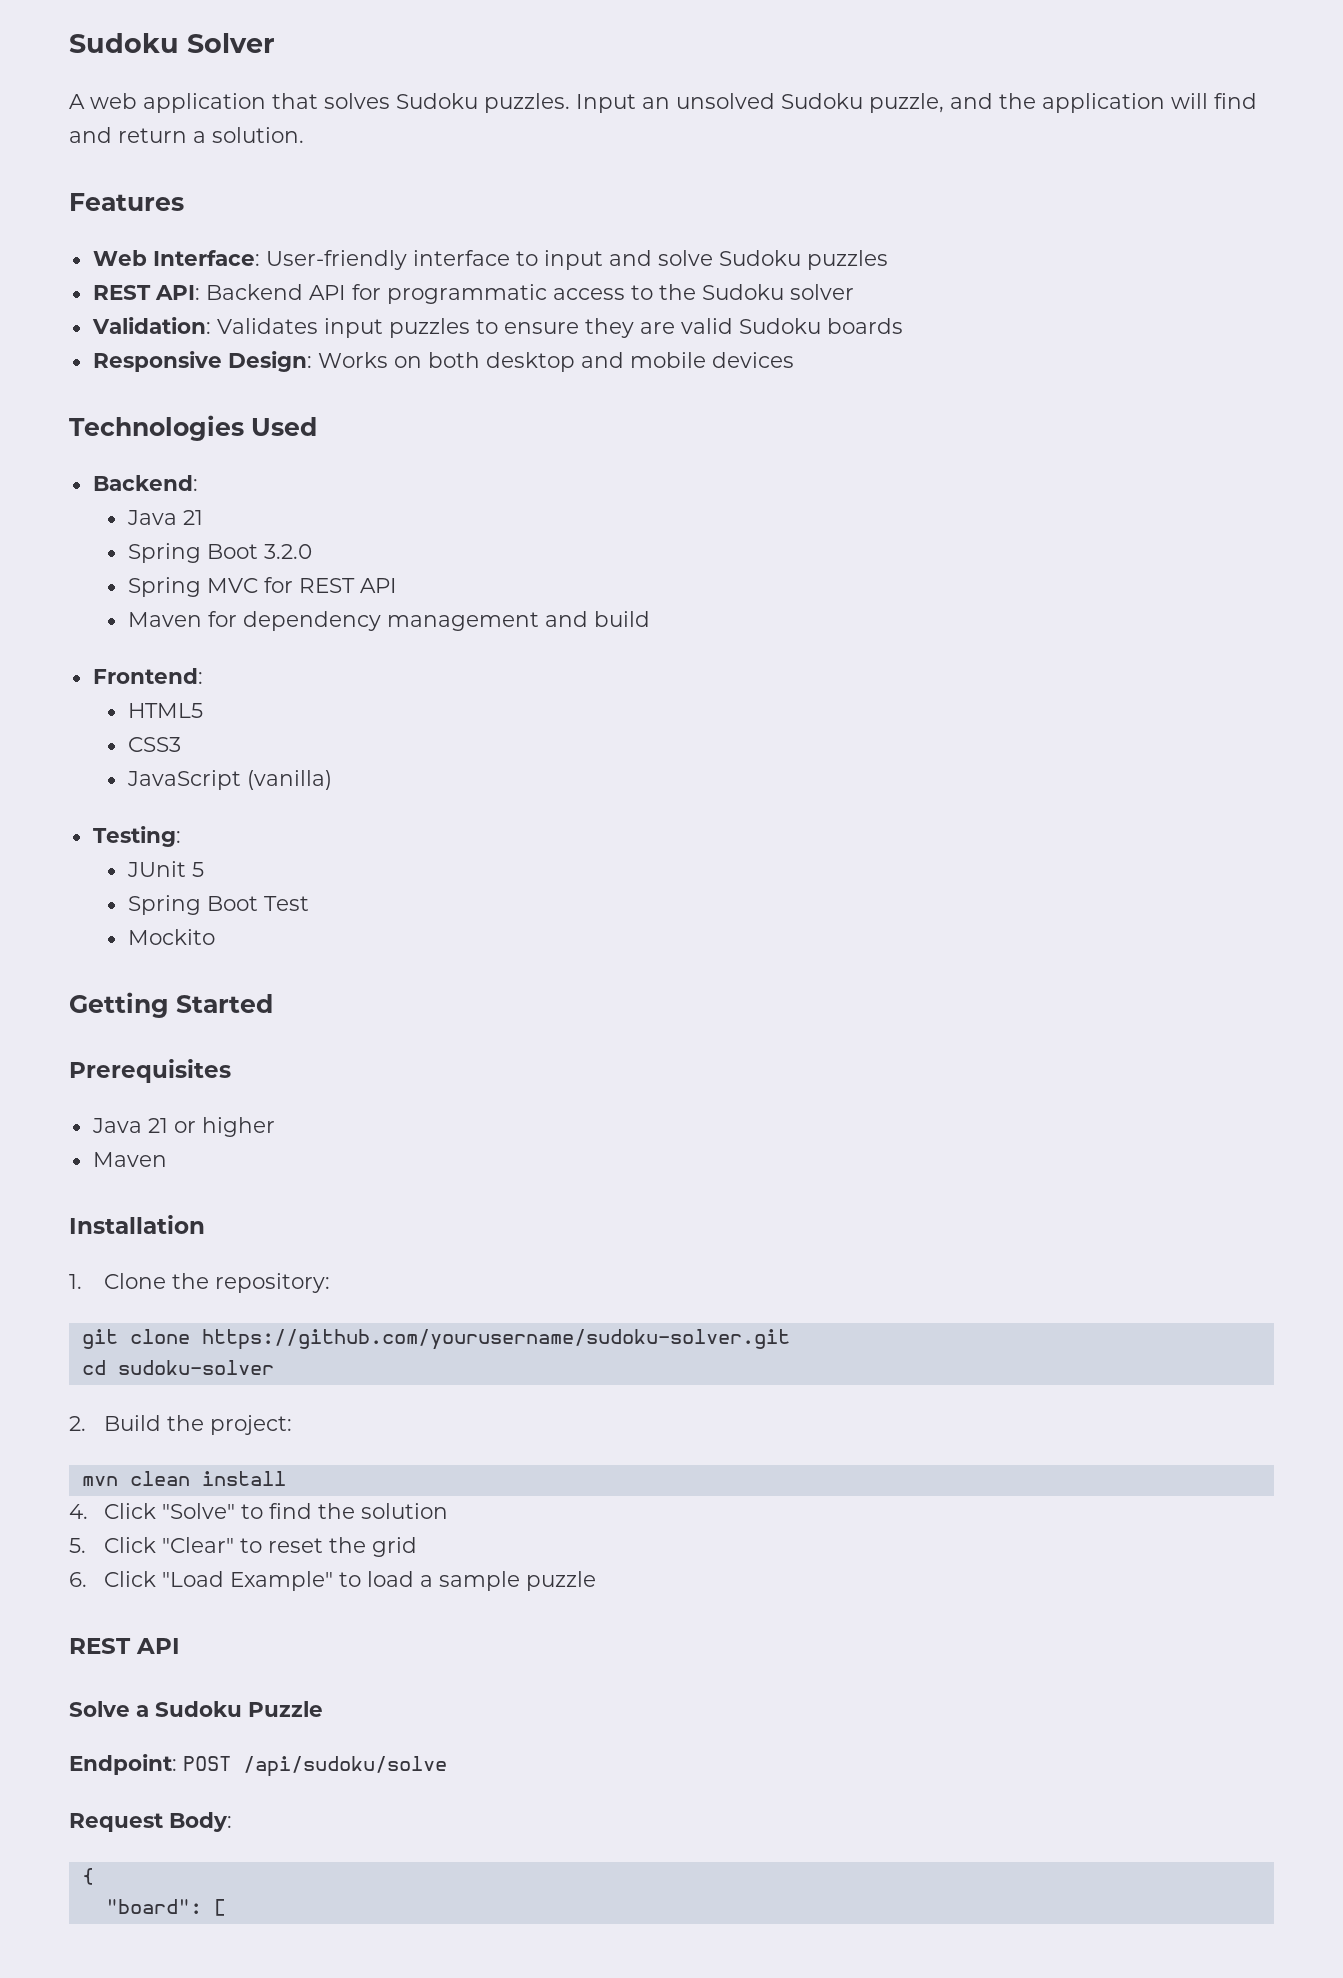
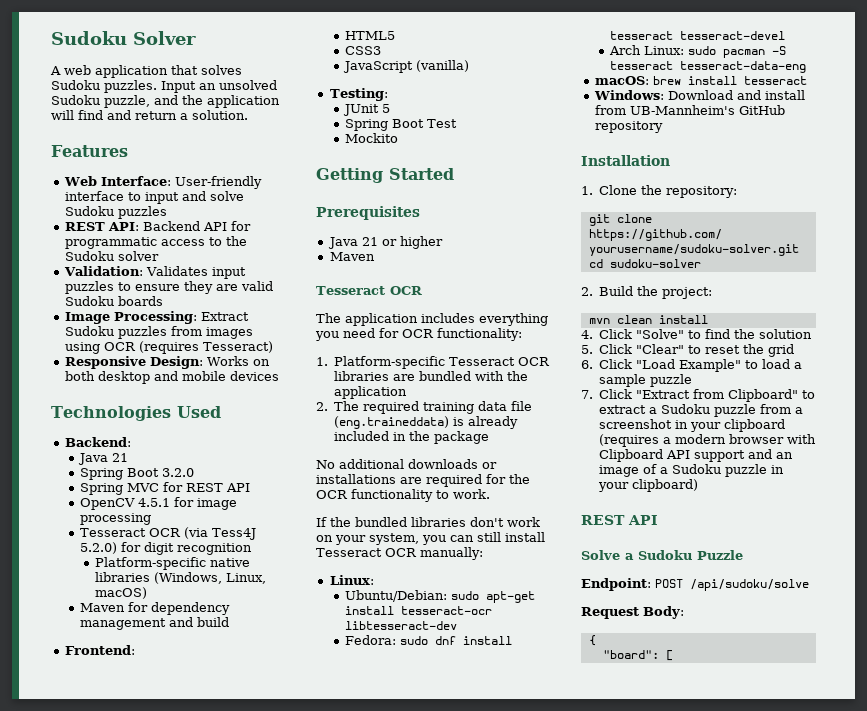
(903, 326) none -> [64,311,249,324] [64,326,253,339] [64,341,273,354] // Image Processing: Extract Sudoku puzzles from images using OCR (requires Tesseract)
(397, 585) none -> [80,497,238,510] [80,513,152,525] [80,527,257,540] [80,542,253,555] [95,557,251,570] [95,572,267,584] [95,587,148,599] // OpenCV 4.5.1 for image processing // Tesseract OCR (via Tess4J 5.2.0) for digit recognition // Platform-specific native libraries (Windows, Linux, macOS)
(167, 1159) none -> [316,286,422,295] [316,313,548,326] [315,328,522,341] [316,356,551,369] [334,371,529,381] [334,386,408,399] [316,401,533,414] [334,416,519,429] [334,431,490,444] [316,459,497,469] [316,474,530,487] [316,489,490,502] [316,517,540,527] [316,532,545,545] [316,547,483,560] [329,575,374,585] [345,590,536,603] [345,606,493,615] [345,621,458,630] [345,635,513,645] [610,31,786,40] [609,45,787,58] [610,61,807,73] [594,76,807,85] [593,90,805,100] [594,105,785,115] [594,121,663,133] // Tesseract OCR // The application includes everything you need for OCR functionality: // 1. Platform-specific Tesseract OCR libraries are bundled with the application // 2. The required training data file (eng.traineddata) is already included in the package // No additional downloads or installations are required for the OCR functionality to work. // If the bundled libraries don't work on your system, you can still install Tesseract OCR manually: // Linux: // Ubuntu/Debian: sudo apt-get install tesseract-ocr libtesseract-dev // Fedora: sudo dnf install tesseract tesseract-devel // Arch Linux: sudo pacman -S tesseract tesseract-data-eng // macOS: brew install tesseract // Windows: Download and install from UB-Mannheim's GitHub repository
(596, 1581) none -> [581,389,816,402] [599,404,804,417] [599,419,786,432] [599,434,817,447] [599,449,794,462] [599,464,785,477] [598,479,699,492] // 7. Click "Extract from Clipboard" to extract a Sudoku puzzle from a screenshot in your clipboard (requires a modern browser with Clipboard API support and an image of a Sudoku puzzle in your clipboard)

